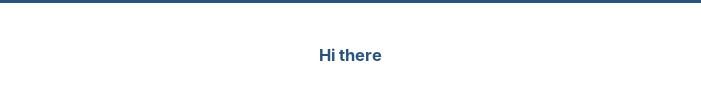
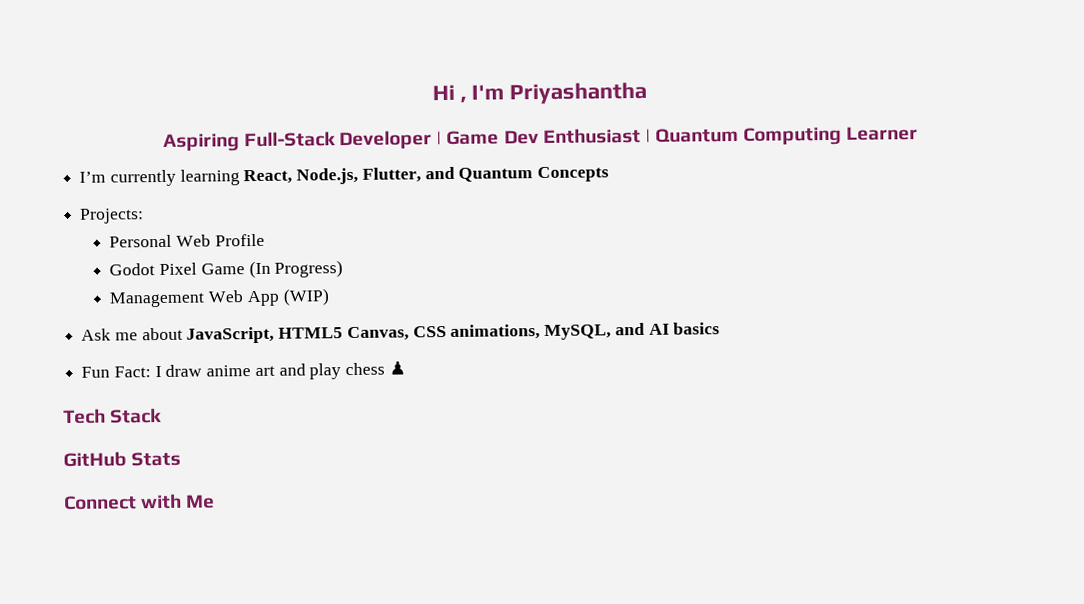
[339,49,383,61] there -> [459,81,648,105] [162,126,919,152] [79,166,610,187] [79,208,145,224] [109,233,265,248] [109,260,344,279] [109,288,330,308] [81,322,721,344] [81,360,406,380] [63,407,163,425] [63,451,182,468] [64,493,216,511] , I'm Priyashantha // Aspiring Full-Stack Developer | Game Dev Enthusiast | Quantum Computing Learner // I’m currently learning React, Node.js, Flutter, and Quantum Concepts // Projects: // Personal Web Profile // Godot Pixel Game (In Progress) // Management Web App (WIP) // Ask me about JavaScript, HTML5 Canvas, CSS animations, MySQL, and AI basics // Fun Fact: I draw anime art and play chess ♟ // Tech Stack // GitHub Stats // Connect with Me

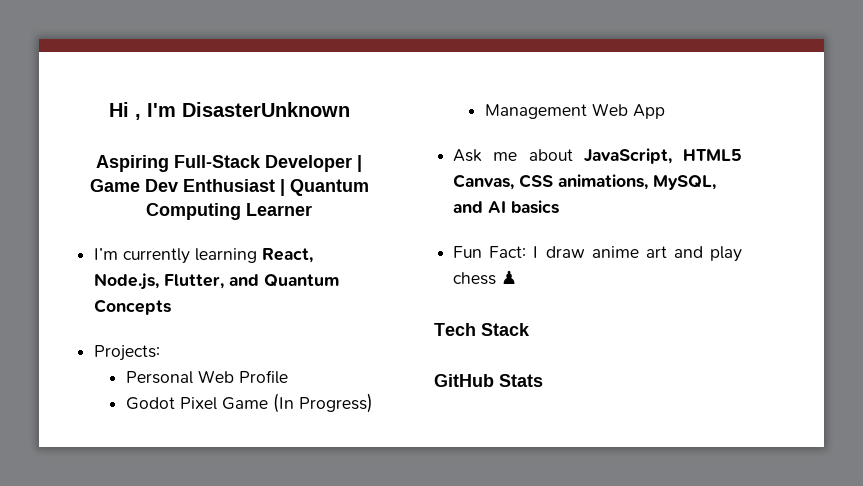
[509,81,648,105] Priyashantha -> [181,102,350,117] DisasterUnknown
[282,288,330,306] (WIP) -> (666, 111) none
[64,493,216,511] // Connect with Me -> (543, 380) none

